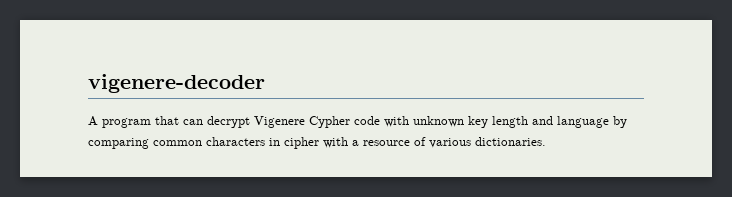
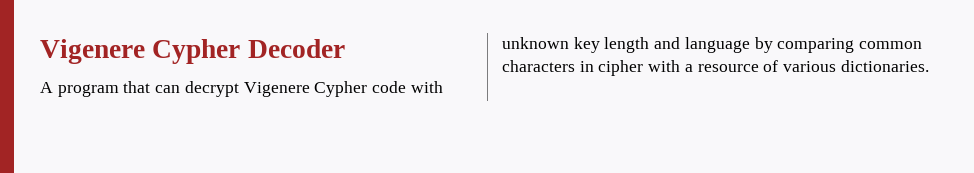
[88,74,265,93] vigenere-decoder -> [40,39,345,64] Vigenere Cypher Decoder

